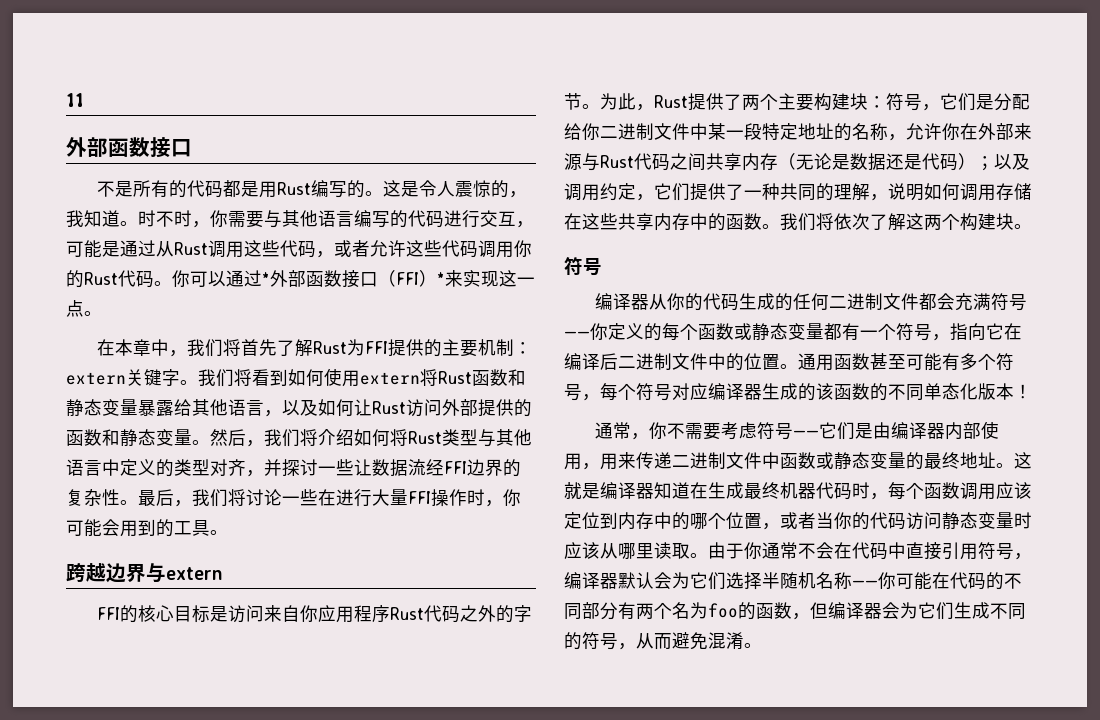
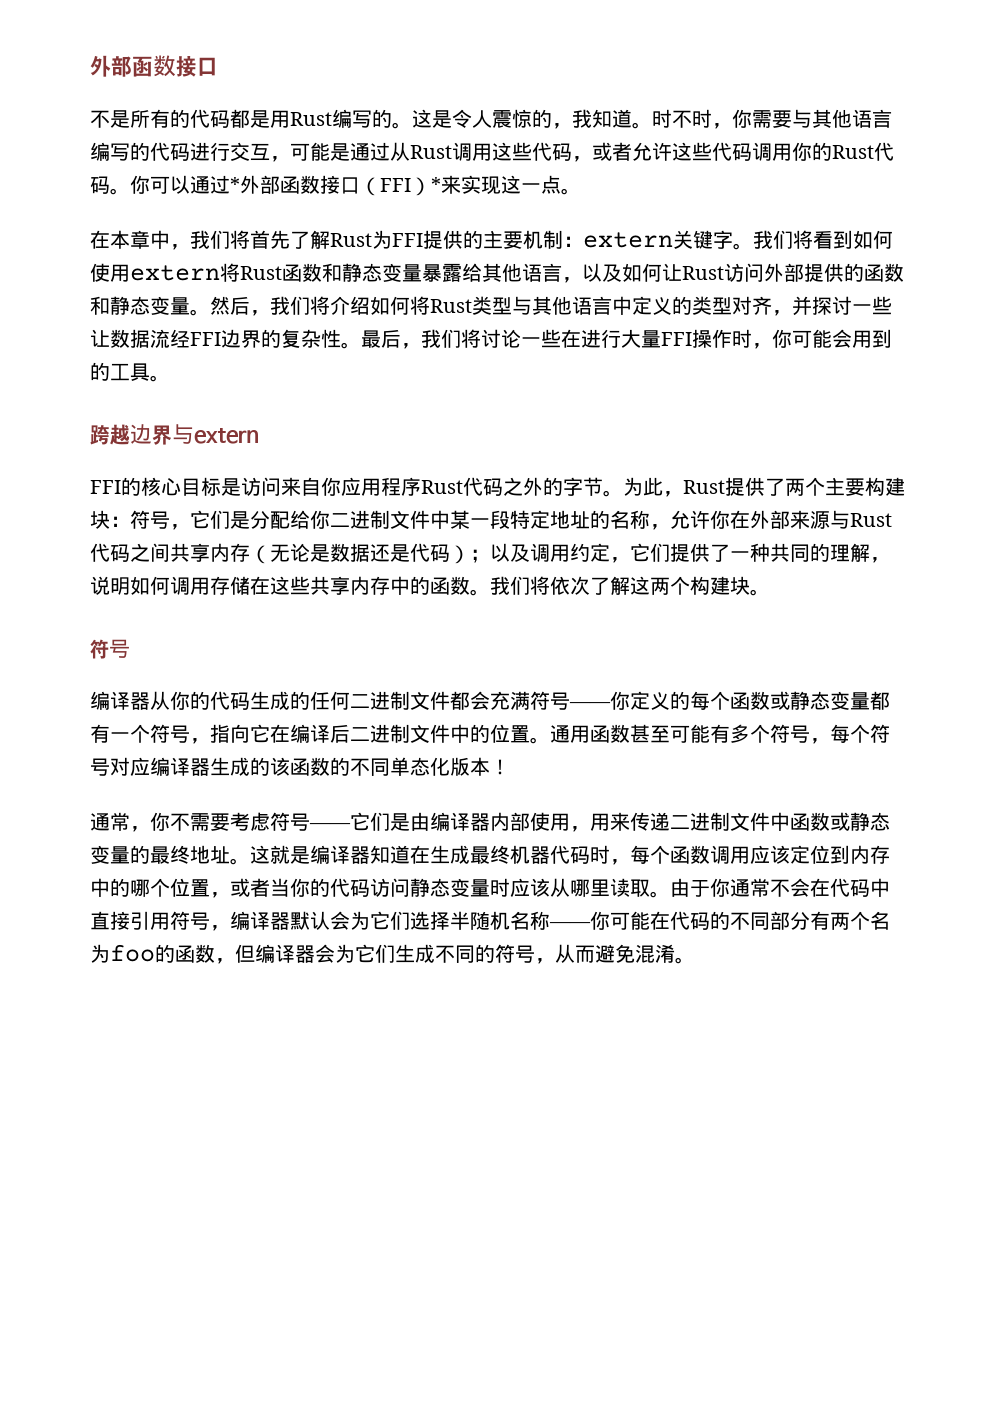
[66,93,84,107] 11 // -> (90, 66) none

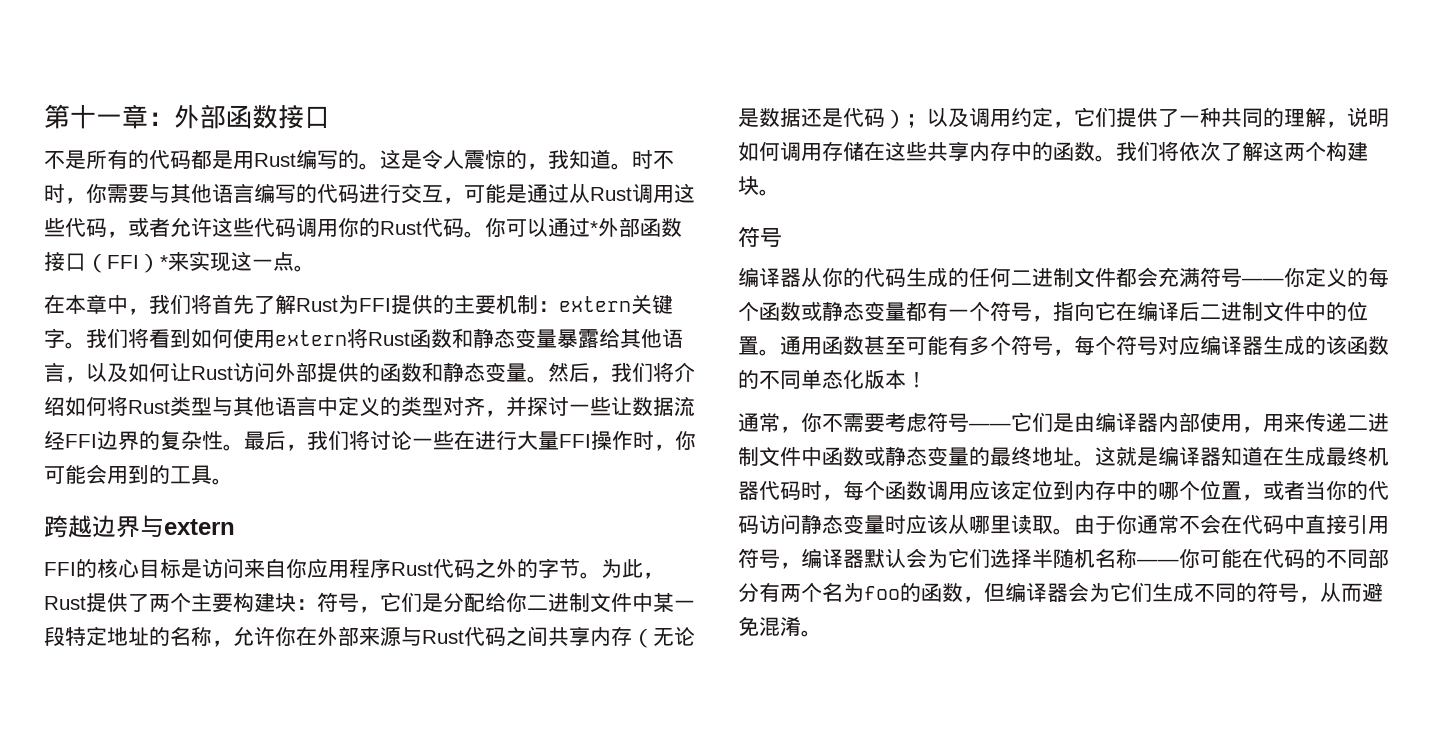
(90, 66) none -> [44,104,174,129] 第十一章：

